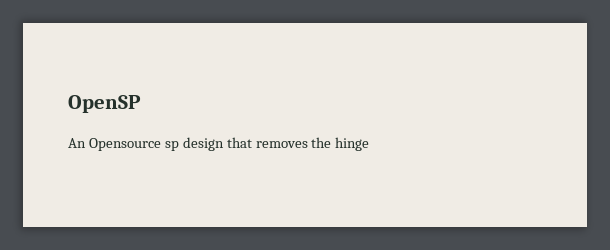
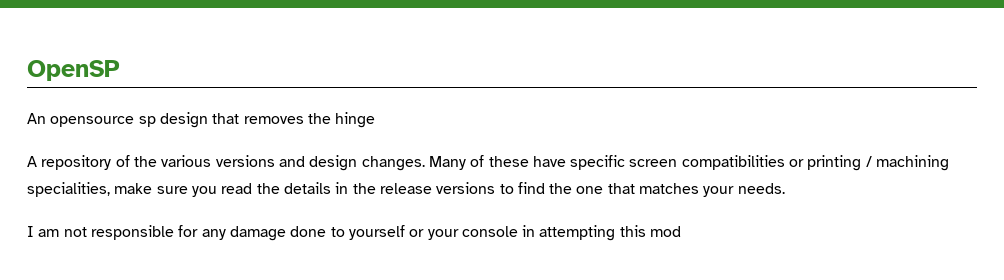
[88,138,161,151] Opensource -> [50,116,135,127] opensource
(370, 144) none -> [27,155,950,171] [27,182,785,197] [27,225,682,241] // A repository of the various versions and design changes. Many of these have specific screen compatibilities or printing / machining specialities, make sure you read the details in the release versions to find the one that matches your needs. // I am not responsible for any damage done to yourself or your console in attempting this mod

